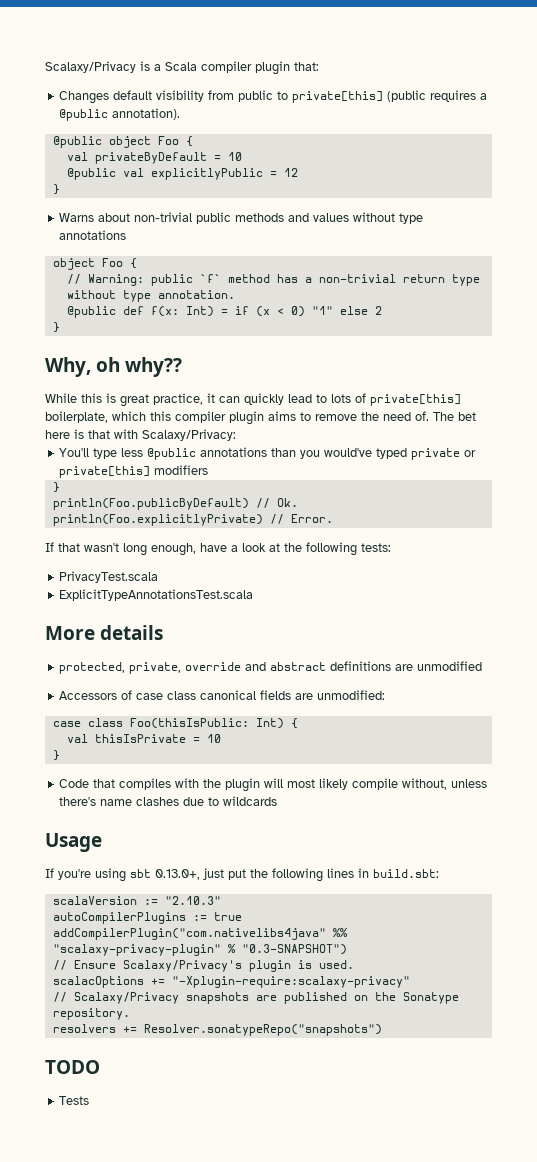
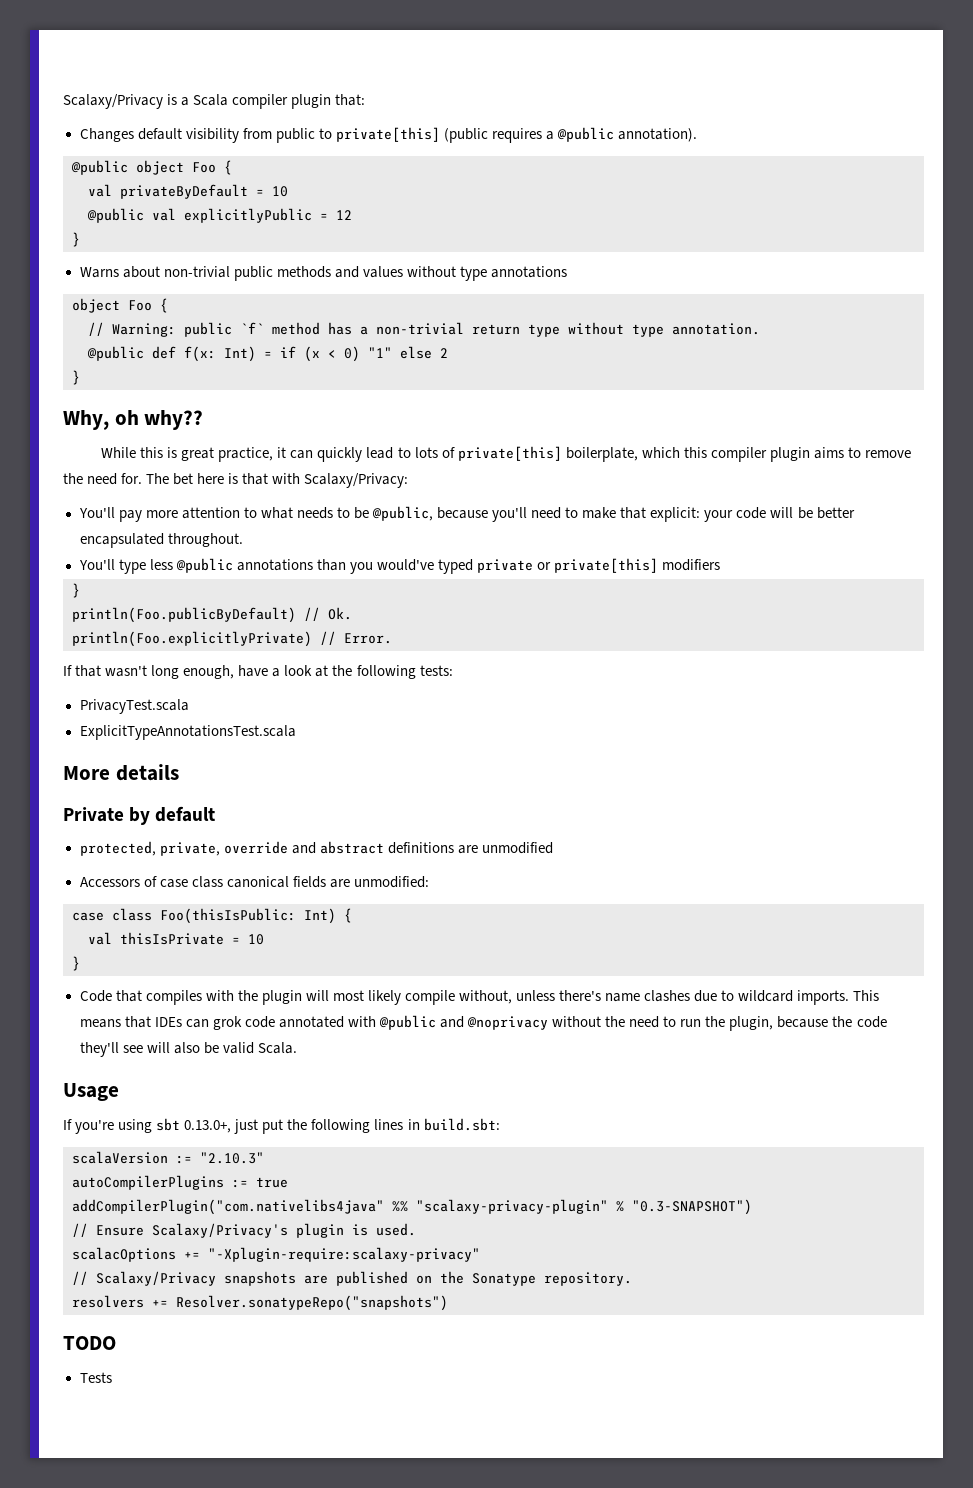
[415,411,429,421] of. -> [121,473,143,484] for.
(236, 435) none -> [78,506,855,522] [79,533,243,548] // You'll pay more attention to what needs to be @public, because you'll need to make that explicit: your code will be better encapsulated throughout.
(164, 632) none -> [63,806,216,825] // Private by default
[223,796,278,806] wildcards -> [738,990,880,1005] [79,1015,887,1031] [79,1042,297,1057] wildcard imports. This means that IDEs can grok code annotated with @public and @noprivacy without the need to run the plugin, because the code they'll see will also be valid Scala.

